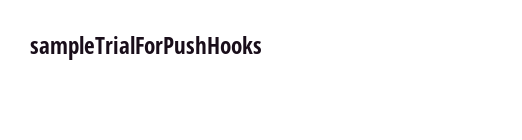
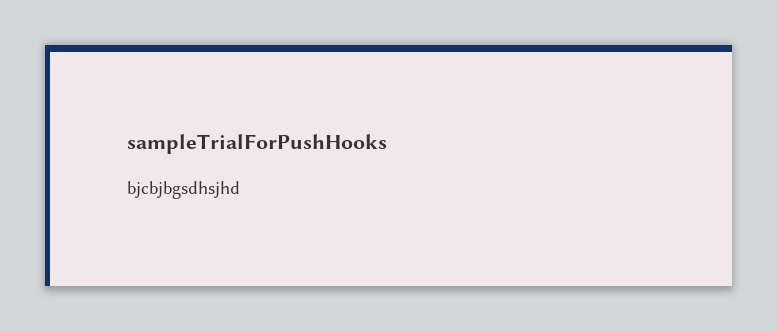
(262, 48) none -> [127,181,240,199] // bjcbjbgsdhsjhd

